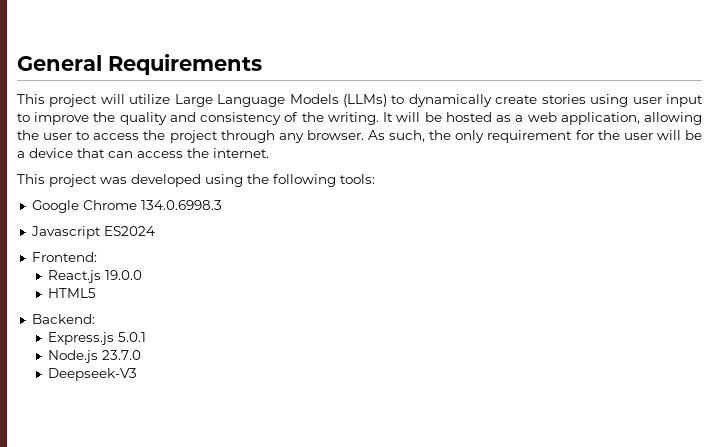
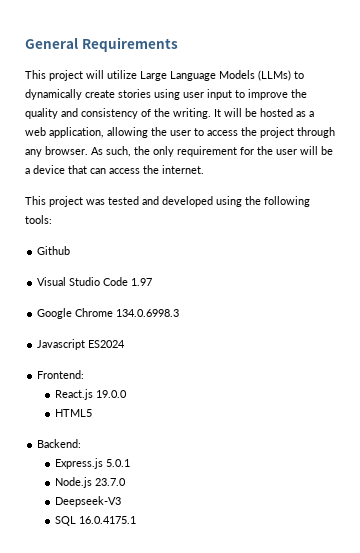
(127, 180) none -> [108,196,159,205] tested and
(375, 179) none -> [37,246,71,255] [37,277,153,286] // Github // Visual Studio Code 1.97
(138, 374) none -> [55,516,137,526] // SQL 16.0.4175.1

